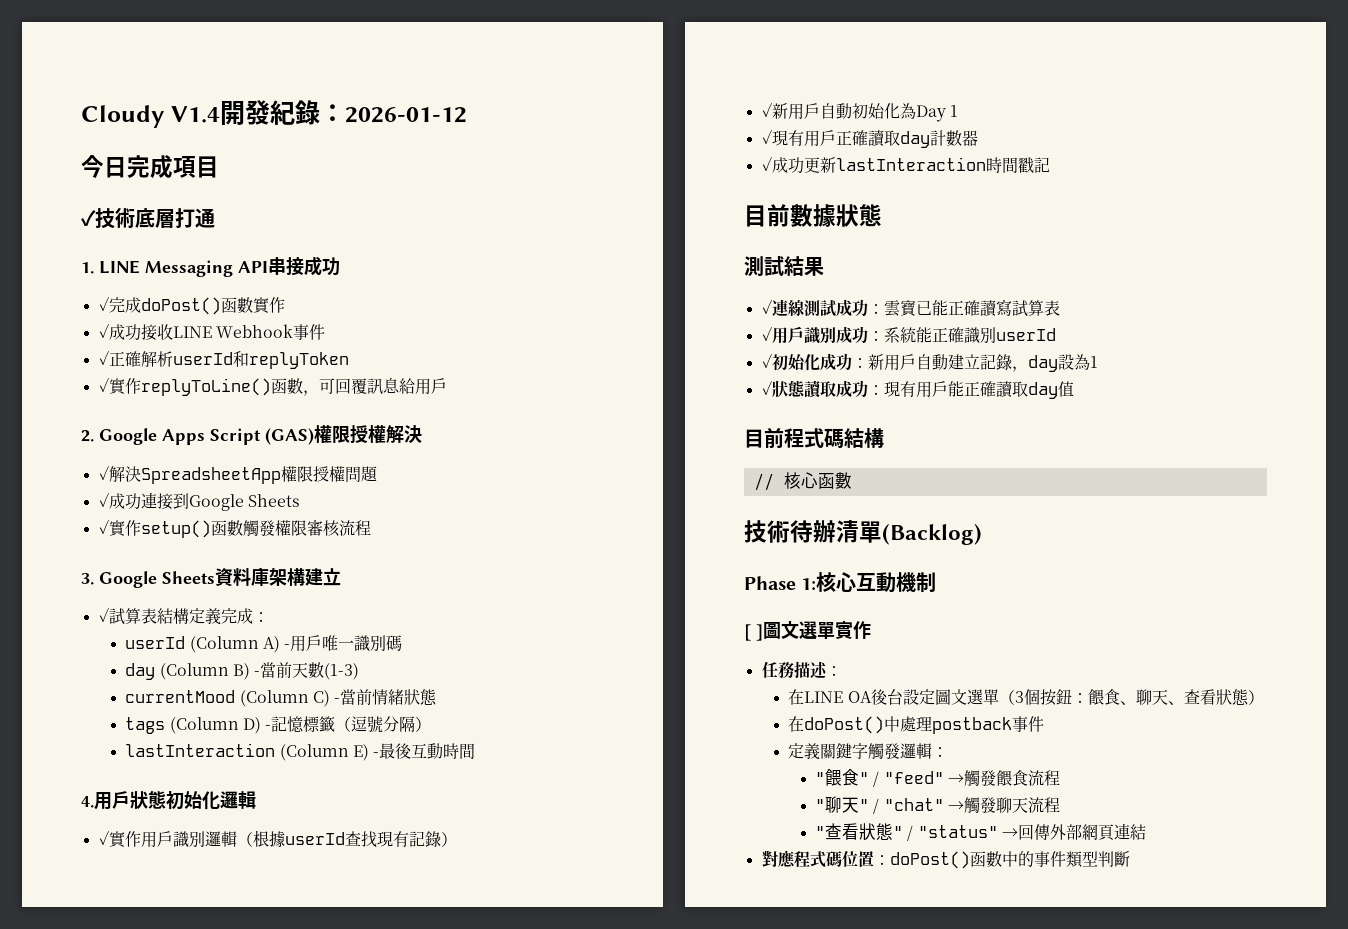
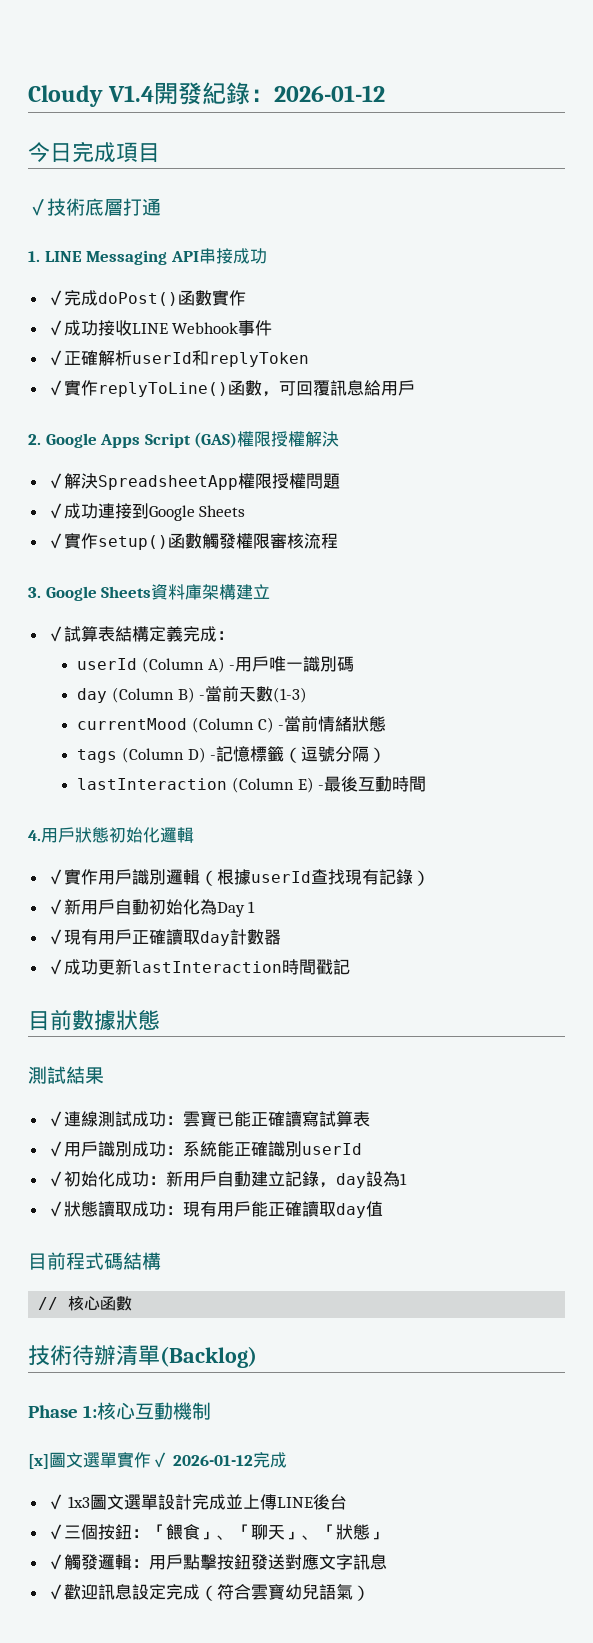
[744,624,763,641] [ ] -> [28,1454,49,1469] [x]
[761,661,842,679] [788,689,1264,706] [788,716,1045,734] [788,743,949,760] [815,769,1061,787] [815,796,1061,814] [815,823,1147,841] [761,850,1130,869] // 任務描述： // 在LINE OA後台設定圖文選單（3個按鈕：餵食、聊天、查看狀態） // 在doPost()中處理postback事件 // 定義關鍵字觸發邏輯： // "餵食" / "feed" →觸發餵食流程 // "聊天" / "chat" →觸發聊天流程 // "查看狀態" / "status" →回傳外部網頁連結 // 對應程式碼位置：doPost()函數中的事件類型判斷 -> [151,1452,287,1468] [46,1494,348,1510] [46,1524,387,1540] [46,1554,387,1570] [46,1584,370,1601] ✓ 2026-01-12完成 // ✓ 1x3圖文選單設計完成並上傳LINE後台 // ✓三個按鈕：「餵食」、「聊天」、「狀態」 // ✓觸發邏輯：用戶點擊按鈕發送對應文字訊息 // ✓歡迎訊息設定完成（符合雲寶幼兒語氣）

